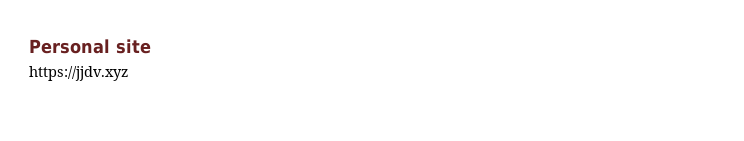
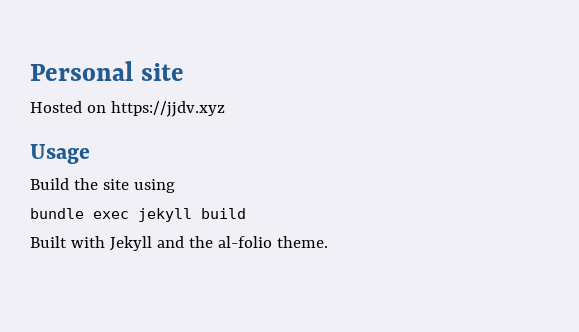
(151, 46) none -> [30,101,106,113] Hosted on
(128, 73) none -> [30,144,90,164] [30,178,175,193] [30,208,246,222] [30,236,328,251] // Usage // Build the site using // bundle exec jekyll build // Built with Jekyll and the al-folio theme.

